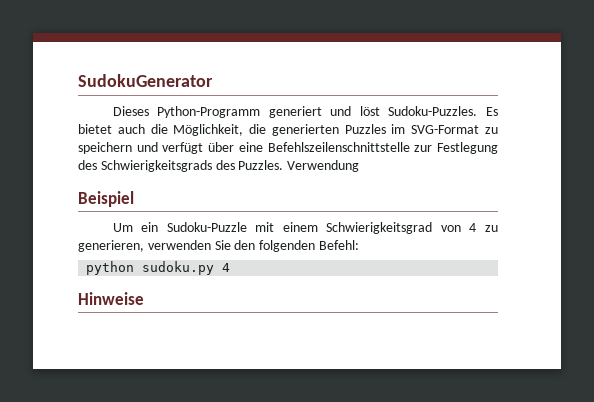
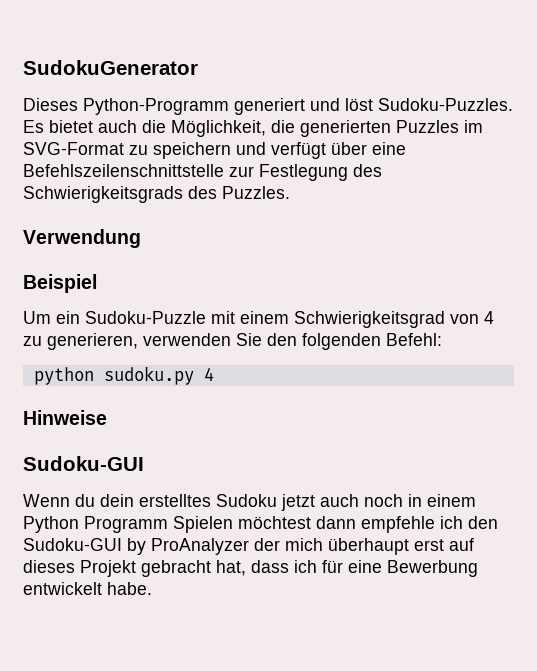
(284, 165) none -> (290, 192) //
(144, 298) none -> [23,456,144,471] [23,494,476,511] [23,516,498,533] [23,538,474,555] [23,560,478,577] [23,582,152,595] // Sudoku-GUI // Wenn du dein erstelltes Sudoku jetzt auch noch in einem Python Programm Spielen möchtest dann empfehle ich den Sudoku-GUI by ProAnalyzer der mich überhaupt erst auf dieses Projekt gebracht hat, dass ich für eine Bewerbung entwickelt habe.

